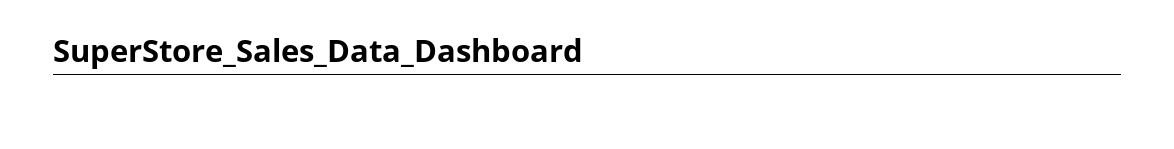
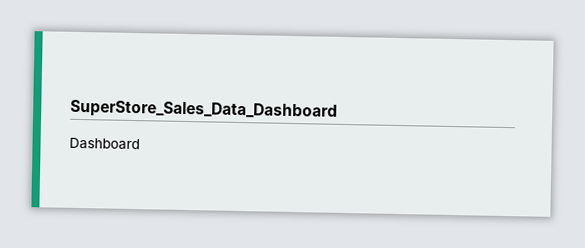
(583, 53) none -> [69,137,140,151] // Dashboard

